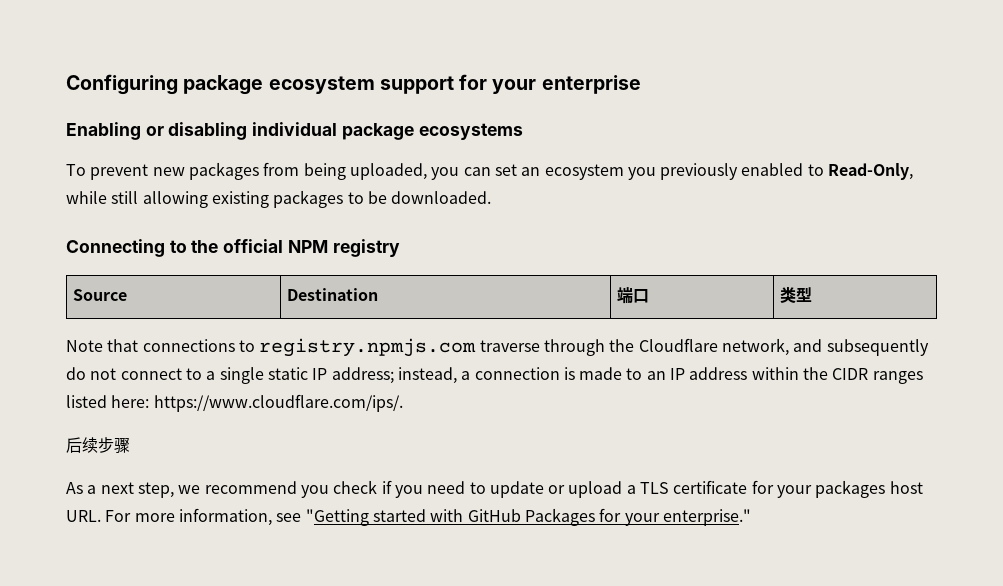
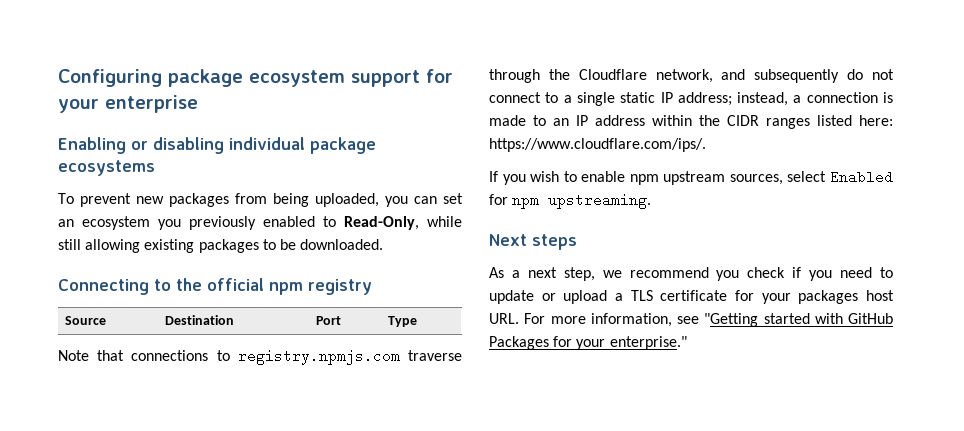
[287,240,328,253] NPM -> [269,282,303,295] npm
[616,287,649,304] [779,287,812,303] 端口 | 类型 -> [316,316,342,325] [388,316,418,327] Port | Type
[66,437,130,453] 后续步骤 -> [489,170,893,185] [489,193,652,209] [489,234,577,250] If you wish to enable npm upstream sources, select Enabled for npm upstreaming. // Next steps

